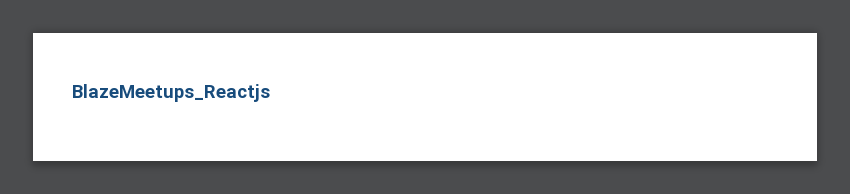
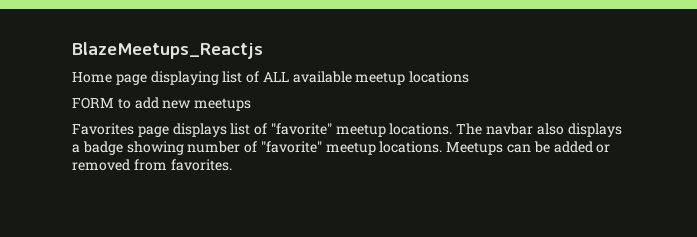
(270, 93) none -> [72,71,470,85] [72,97,252,111] [72,123,622,137] [72,141,611,155] [72,159,232,171] // Home page displaying list of ALL available meetup locations // FORM to add new meetups // Favorites page displays list of "favorite" meetup locations. The navbar also displays a badge showing number of "favorite" meetup locations. Meetups can be added or removed from favorites.

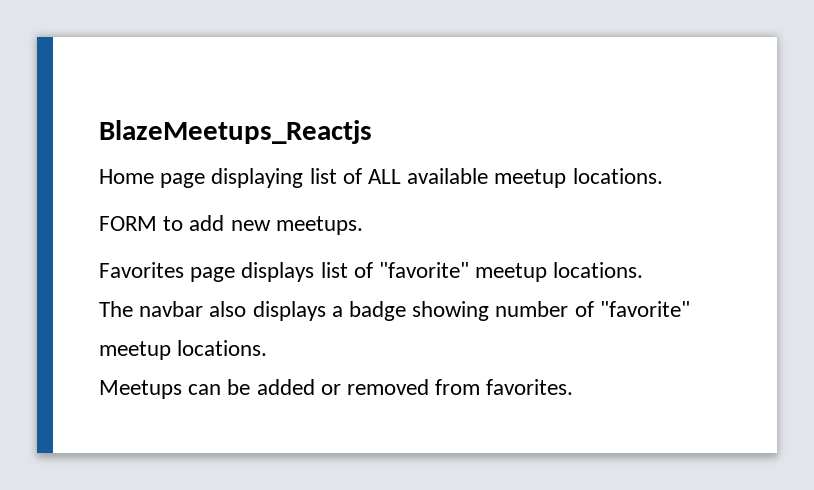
[409,71,470,83] locations -> [572,168,663,184] locations.
[194,98,252,111] meetups -> [275,216,363,235] meetups.
(453, 129) none -> (644, 270) //
(443, 147) none -> (268, 348) //

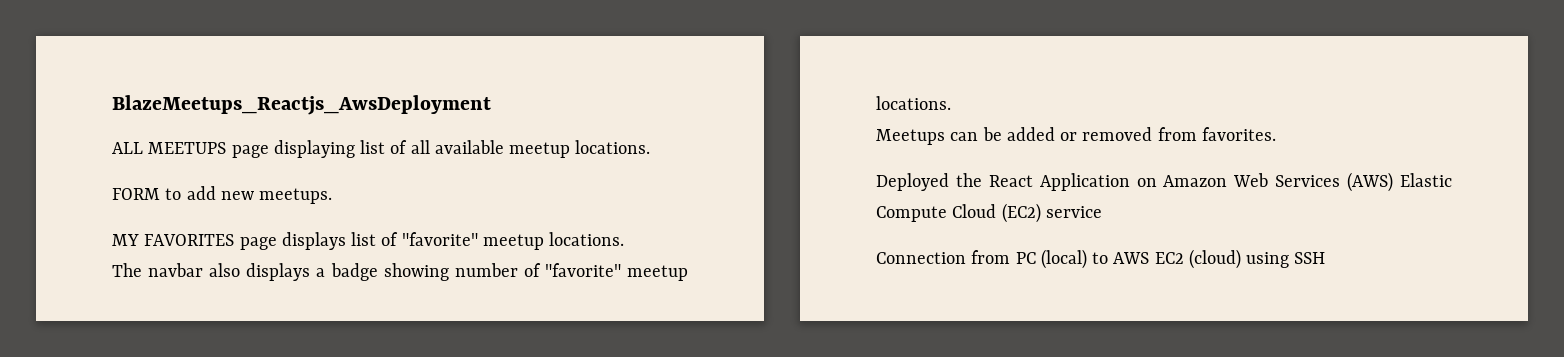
[99,120,372,144] [99,169,154,184] BlazeMeetups_Reactjs // Home -> [112,95,491,115] [112,142,227,154] BlazeMeetups_Reactjs_AwsDeployment // ALL MEETUPS
[368,169,402,184] ALL -> [410,140,430,154] all
[99,262,184,278] Favorites -> [112,234,235,246] MY FAVORITES
(574, 387) none -> [876,172,1452,192] [876,203,1102,223] [876,249,1326,269] // Deployed the React Application on Amazon Web Services (AWS) Elastic Compute Cloud (EC2) service // Connection from PC (local) to AWS EC2 (cloud) using SSH

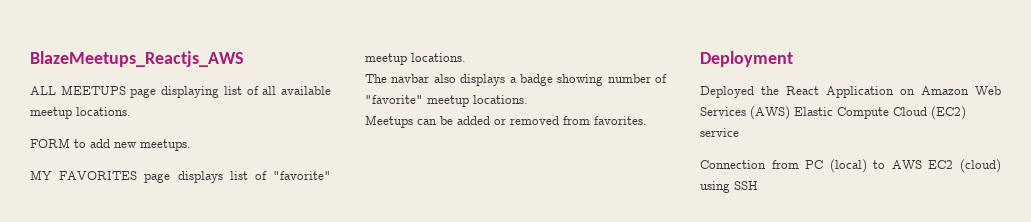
[112,95,491,115] BlazeMeetups_Reactjs_AwsDeployment -> [30,51,244,67] BlazeMeetups_Reactjs_AWS
(1276, 134) none -> [700,51,793,67] // Deployment

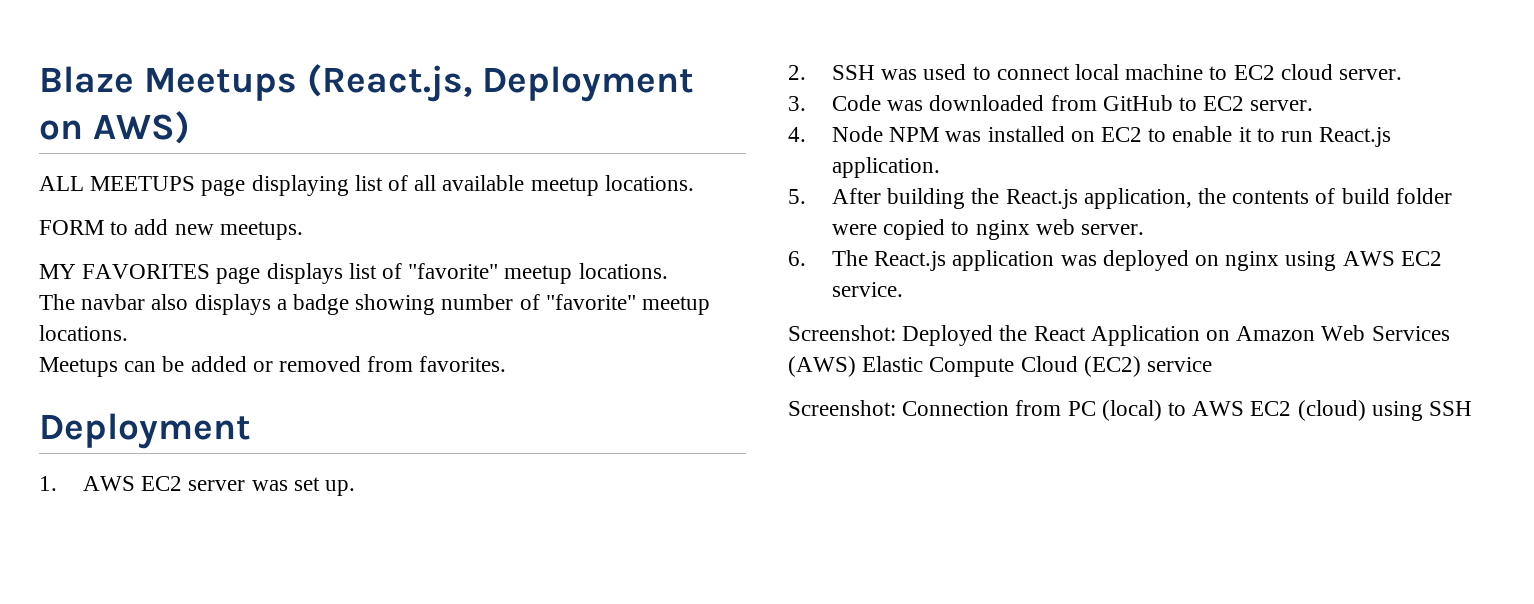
[30,51,244,67] BlazeMeetups_Reactjs_AWS -> [39,64,694,102] [39,111,190,144] Blaze Meetups (React.js, Deployment on AWS)
(793, 59) none -> [39,476,355,496] [788,64,1402,80] [788,95,1314,111] [788,126,1392,147] [831,157,940,178] [788,188,1452,209] [831,219,1144,240] [788,250,1442,271] [831,282,903,297] [788,325,896,341] 1. AWS EC2 server was set up. // 2. SSH was used to connect local machine to EC2 cloud server. // 3. Code was downloaded from GitHub to EC2 server. // 4. Node NPM was installed on EC2 to enable it to run React.js application. // 5. After building the React.js application, the contents of build folder were copied to nginx web server. // 6. The React.js application was deployed on nginx using AWS EC2 service. // Screenshot:
(739, 132) none -> [788,400,896,416] Screenshot:

